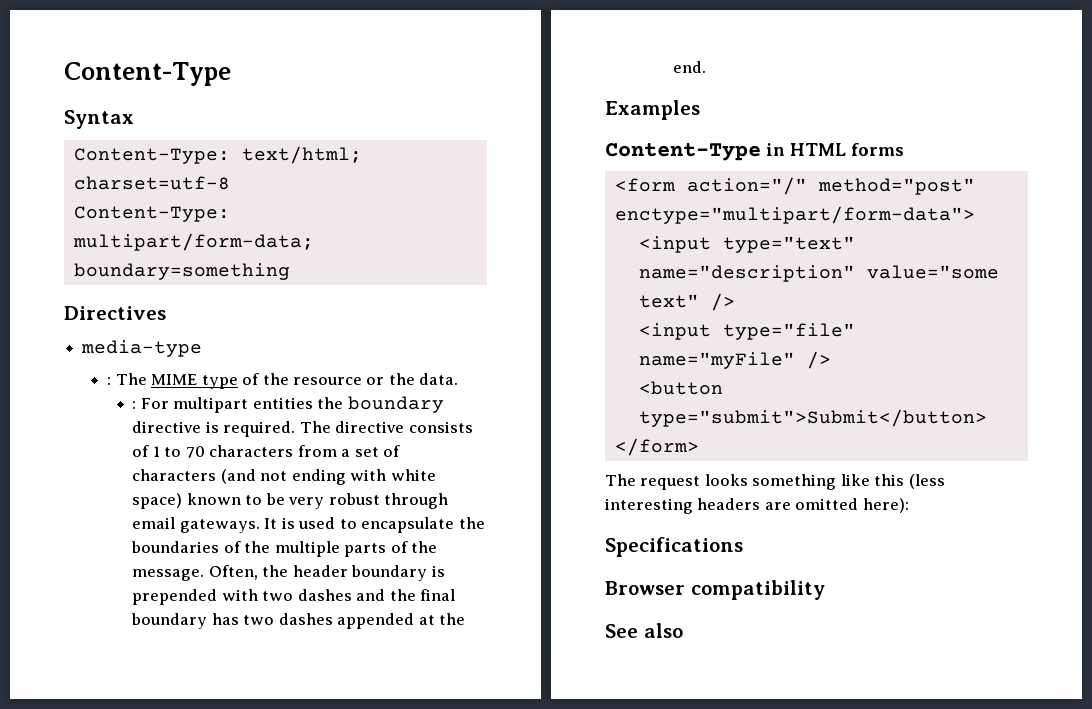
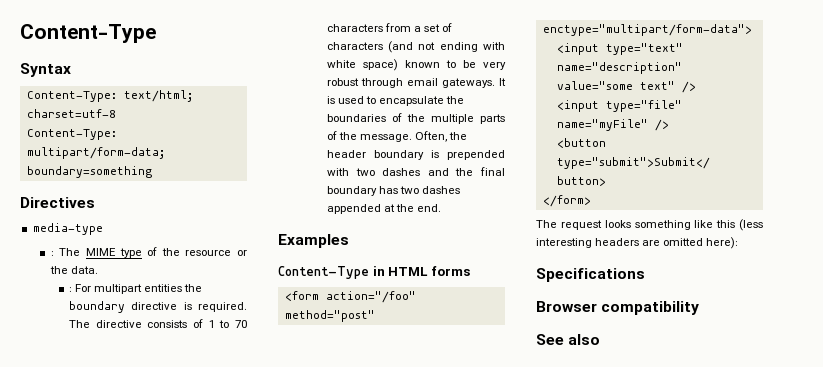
[686,177,807,195] action="/" -> [325,291,416,303] action="/foo"

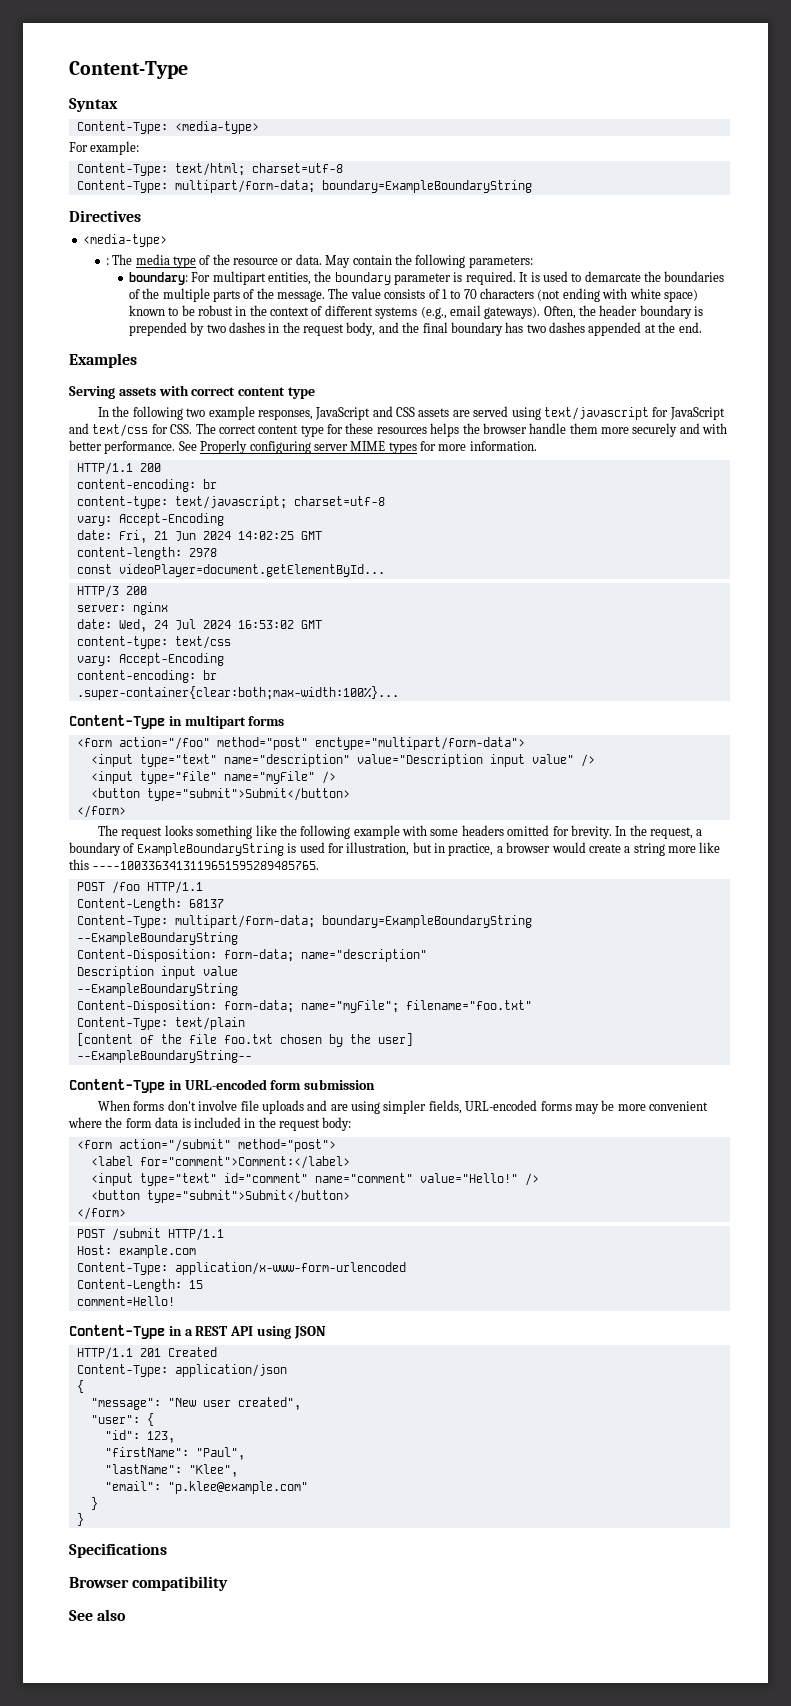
(71, 70) none -> [76,121,259,134] [69,141,140,155] // Content-Type: <media-type> // For example:
[26,166,152,178] boundary=something -> [321,180,532,193] boundary=ExampleBoundaryString
[32,223,103,235] media-type -> [82,234,167,247] <media-type>
[85,248,116,256] MIME -> [135,254,170,265] media
[49,266,98,274] [68,287,72,292] the data. // : -> [295,254,533,268] [128,272,188,285] data. May contain the following parameters: // boundary:
[144,284,183,292] entities -> [267,272,311,285] entities,
[131,302,178,310] directive -> [394,273,452,285] parameter
[68,319,248,328] [326,23,453,32] [326,41,505,53] [326,59,506,71] [326,78,495,88] The directive consists of 1 to 70 characters from a set of characters (and not ending with white space) known to be very robust through email gateways. -> (516, 278) none
[379,96,445,106] encapsulate -> [584,271,641,282] demarcate
(413, 138) none -> [328,288,698,302] [128,305,541,319] The value consists of 1 to 70 characters (not ending with white space) known to be robust in the context of different systems (e.g., email gateways).
[326,168,421,176] with two dashes -> [190,322,376,336] by two dashes in the request body,
[278,266,429,279] // Content-Type in HTML -> [69,385,315,399] [98,406,725,420] [69,423,728,437] [69,440,537,454] [76,462,161,475] [76,479,217,492] [76,496,385,509] [76,513,224,526] [76,530,322,543] [76,547,217,560] [76,564,385,577] [76,585,147,598] [76,602,168,615] [76,619,322,632] [76,636,231,649] [76,653,224,666] [76,670,217,683] [76,686,399,700] [69,715,246,729] // Serving assets with correct content type // In the following two example responses, JavaScript and CSS assets are served using text/javascript for JavaScript and text/css for CSS. The correct content type for these resources helps the browser handle them more securely and with better performance. See Properly configuring server MIME types for more information. // HTTP/1.1 200 // content-encoding: br // content-type: text/javascript; charset=utf-8 // vary: Accept-Encoding // date: Fri, 21 Jun 2024 14:02:25 GMT // content-length: 2978 // const videoPlayer=document.getElementById... // HTTP/3 200 // server: nginx // date: Wed, 24 Jul 2024 16:53:02 GMT // content-type: text/css // vary: Accept-Encoding // content-encoding: br // .super-container{clear:both;max-width:100%}... // Content-Type in multipart
[556,81,675,90] value="some text" -> [356,754,574,767] value="Description input value"
[716,219,763,231] [536,237,739,249] this (less interesting headers are omitted here): -> [279,825,703,839] [69,842,721,856] [69,859,320,870] [76,881,203,894] [76,898,224,911] [76,915,532,928] [76,932,238,945] [76,949,427,962] [76,966,238,979] [76,983,238,996] [76,1000,532,1013] [76,1017,245,1030] [76,1033,413,1047] [76,1050,252,1063] [69,1079,376,1093] [98,1100,709,1114] [68,1117,352,1131] [76,1139,336,1152] [90,1156,350,1169] [90,1173,539,1186] [90,1190,350,1203] [76,1207,126,1220] [76,1228,224,1241] [76,1245,196,1258] [76,1262,406,1275] [76,1279,203,1292] [76,1296,175,1306] [69,1325,326,1339] [76,1347,217,1360] [76,1364,287,1377] [76,1380,84,1393] [90,1397,301,1410] [90,1413,154,1426] [104,1430,175,1443] [104,1447,245,1460] [104,1464,238,1477] [104,1481,308,1494] [90,1497,98,1510] [76,1513,84,1526] the following example with some headers omitted for brevity. In the request, a boundary of ExampleBoundaryString is used for illustration, but in practice, a browser would create a string more like this ----1003363413119651595289485765. // POST /foo HTTP/1.1 // Content-Length: 68137 // Content-Type: multipart/form-data; boundary=ExampleBoundaryString // --ExampleBoundaryString // Content-Disposition: form-data; name="description" // Description input value // --ExampleBoundaryString // Content-Disposition: form-data; name="myFile"; filename="foo.txt" // Content-Type: text/plain // [content of the file foo.txt chosen by the user] // --ExampleBoundaryString-- // Content-Type in URL-encoded form submission // When forms don't involve file uploads and are using simpler fields, URL-encoded forms may be more convenient where the form data is included in the request body: // <form action="/submit" method="post"> // <label for="comment">Comment:</label> // <input type="text" id="comment" name="comment" value="Hello!" /> // <button type="submit">Submit</button> // </form> // POST /submit HTTP/1.1 // Host: example.com // Content-Type: application/x-www-form-urlencoded // Content-Length: 15 // comment=Hello! // Content-Type in a REST API using JSON // HTTP/1.1 201 Created // Content-Type: application/json // { // "message": "New user created", // "user": { // "id": 123, // "firstName": "Paul", // "lastName": "Klee", // "email": "p.klee@example.com" // } // }

